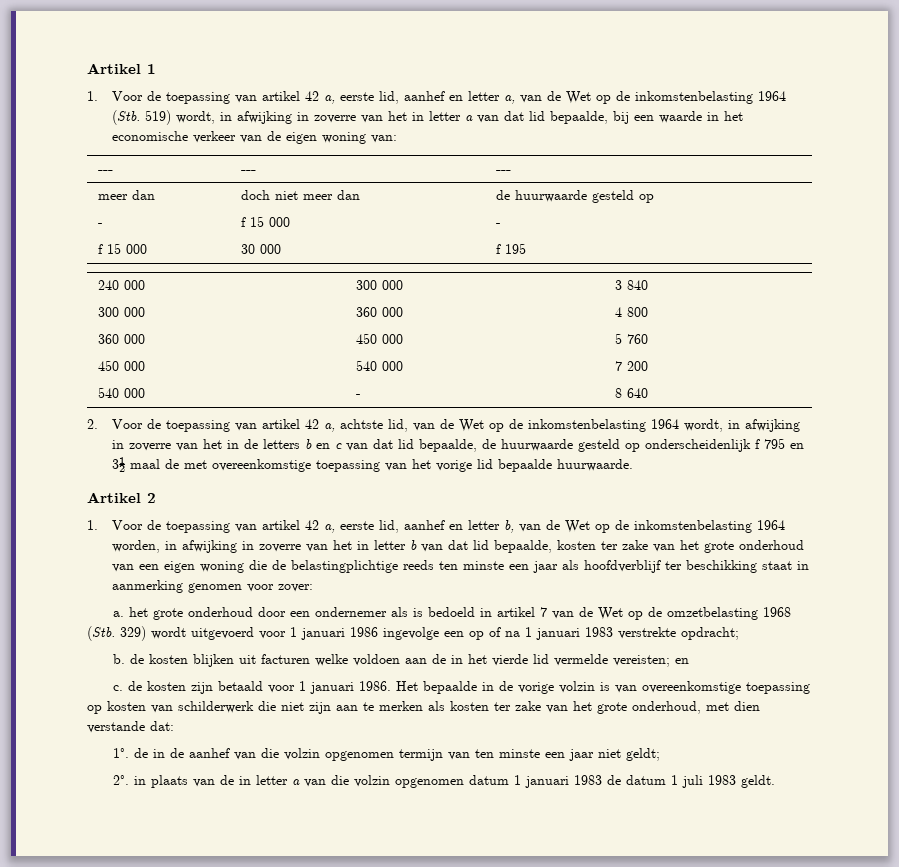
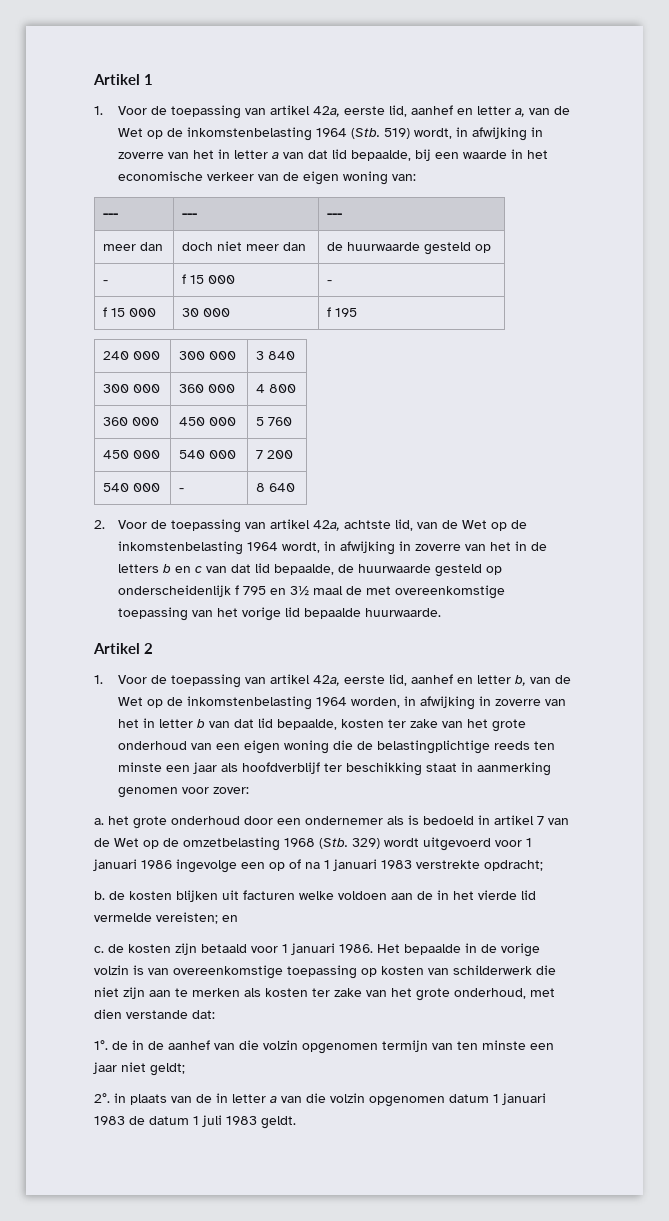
[305,91,336,104] 42 a, -> [312,106,340,117] 42a,
[305,419,336,432] 42 a, -> [312,520,340,531] 42a,
[305,520,336,533] 42 a, -> [312,675,340,686] 42a,

